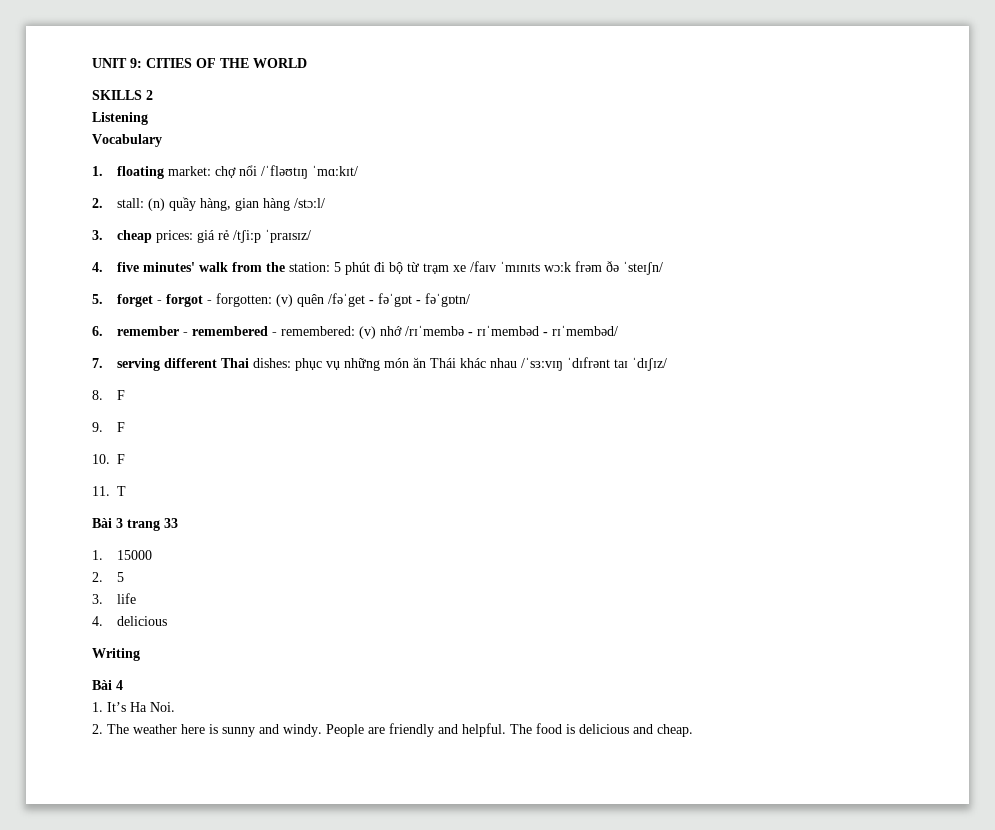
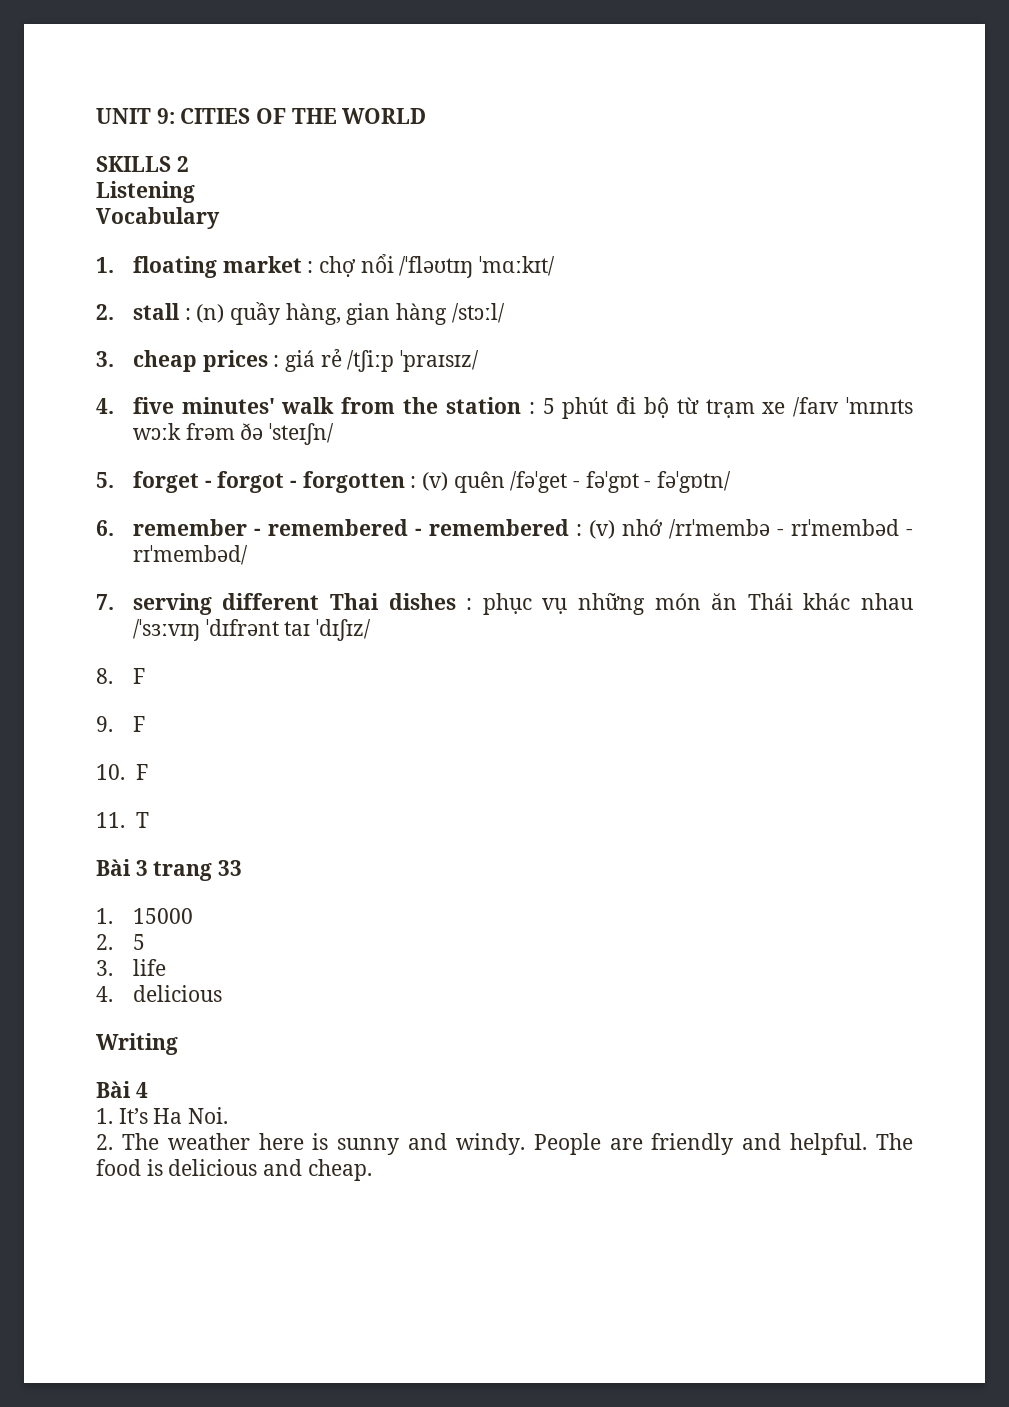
[168,166,212,176] market: -> [222,256,314,273] market :
[117,198,145,208] stall: -> [132,303,191,320] stall :
[156,230,194,243] prices: -> [202,350,280,372] prices :
[289,262,331,272] station: -> [445,397,535,414] station :
[216,293,273,307] forgotten: -> [302,471,417,493] forgotten :
[281,326,356,336] remembered: -> [428,519,582,536] remembered :
[253,358,292,368] dishes: -> [388,593,473,610] dishes :

